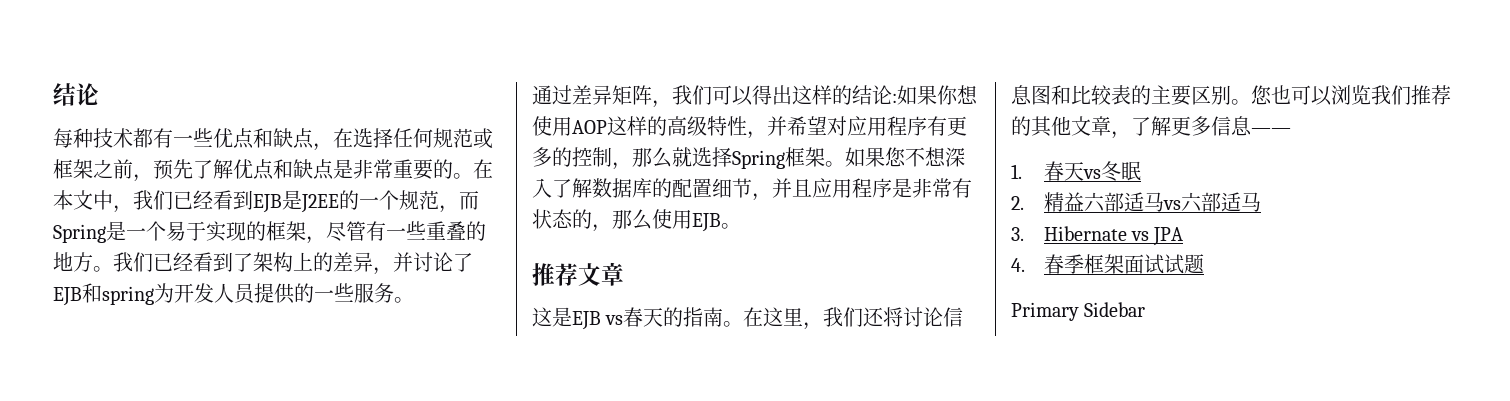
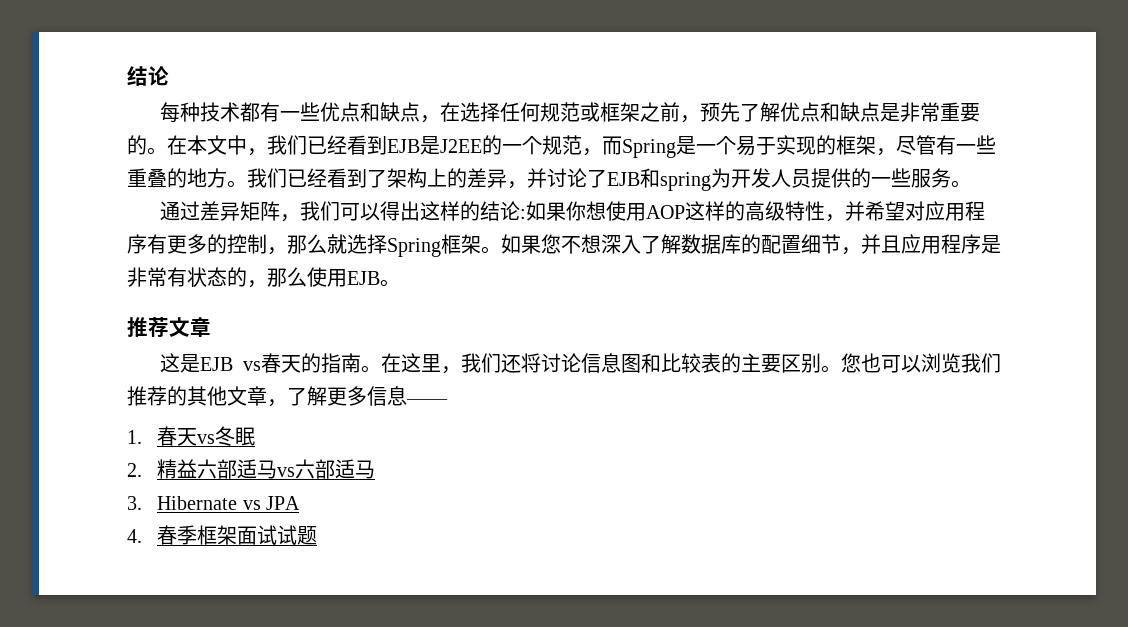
[1011,302,1146,321] // Primary Sidebar -> (318, 535) none

